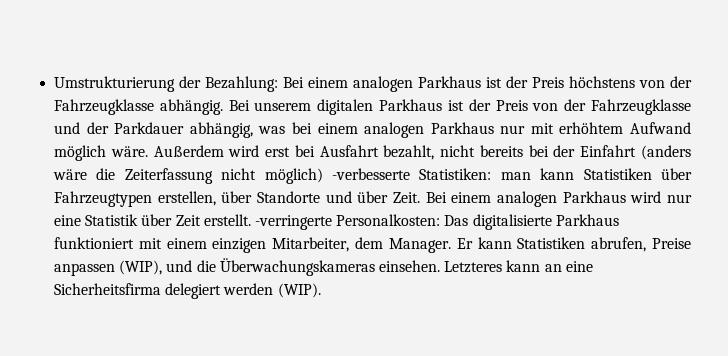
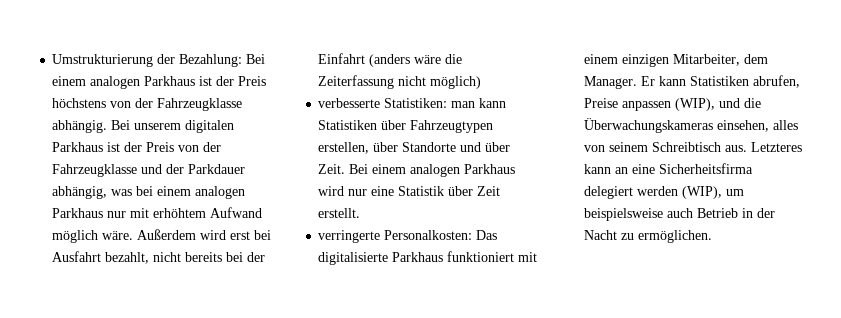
[332,168,411,180] -verbesserte -> [318,98,381,108] // verbesserte
[254,215,332,230] -verringerte -> [318,230,381,243] // verringerte
[378,260,440,272] einsehen. -> [717,120,799,132] [584,142,748,152] einsehen, alles von seinem Schreibtisch aus.
[277,283,321,298] (WIP). -> [682,186,745,199] [584,208,776,221] [584,230,713,243] (WIP), um beispielsweise auch Betrieb in der Nacht zu ermöglichen.

